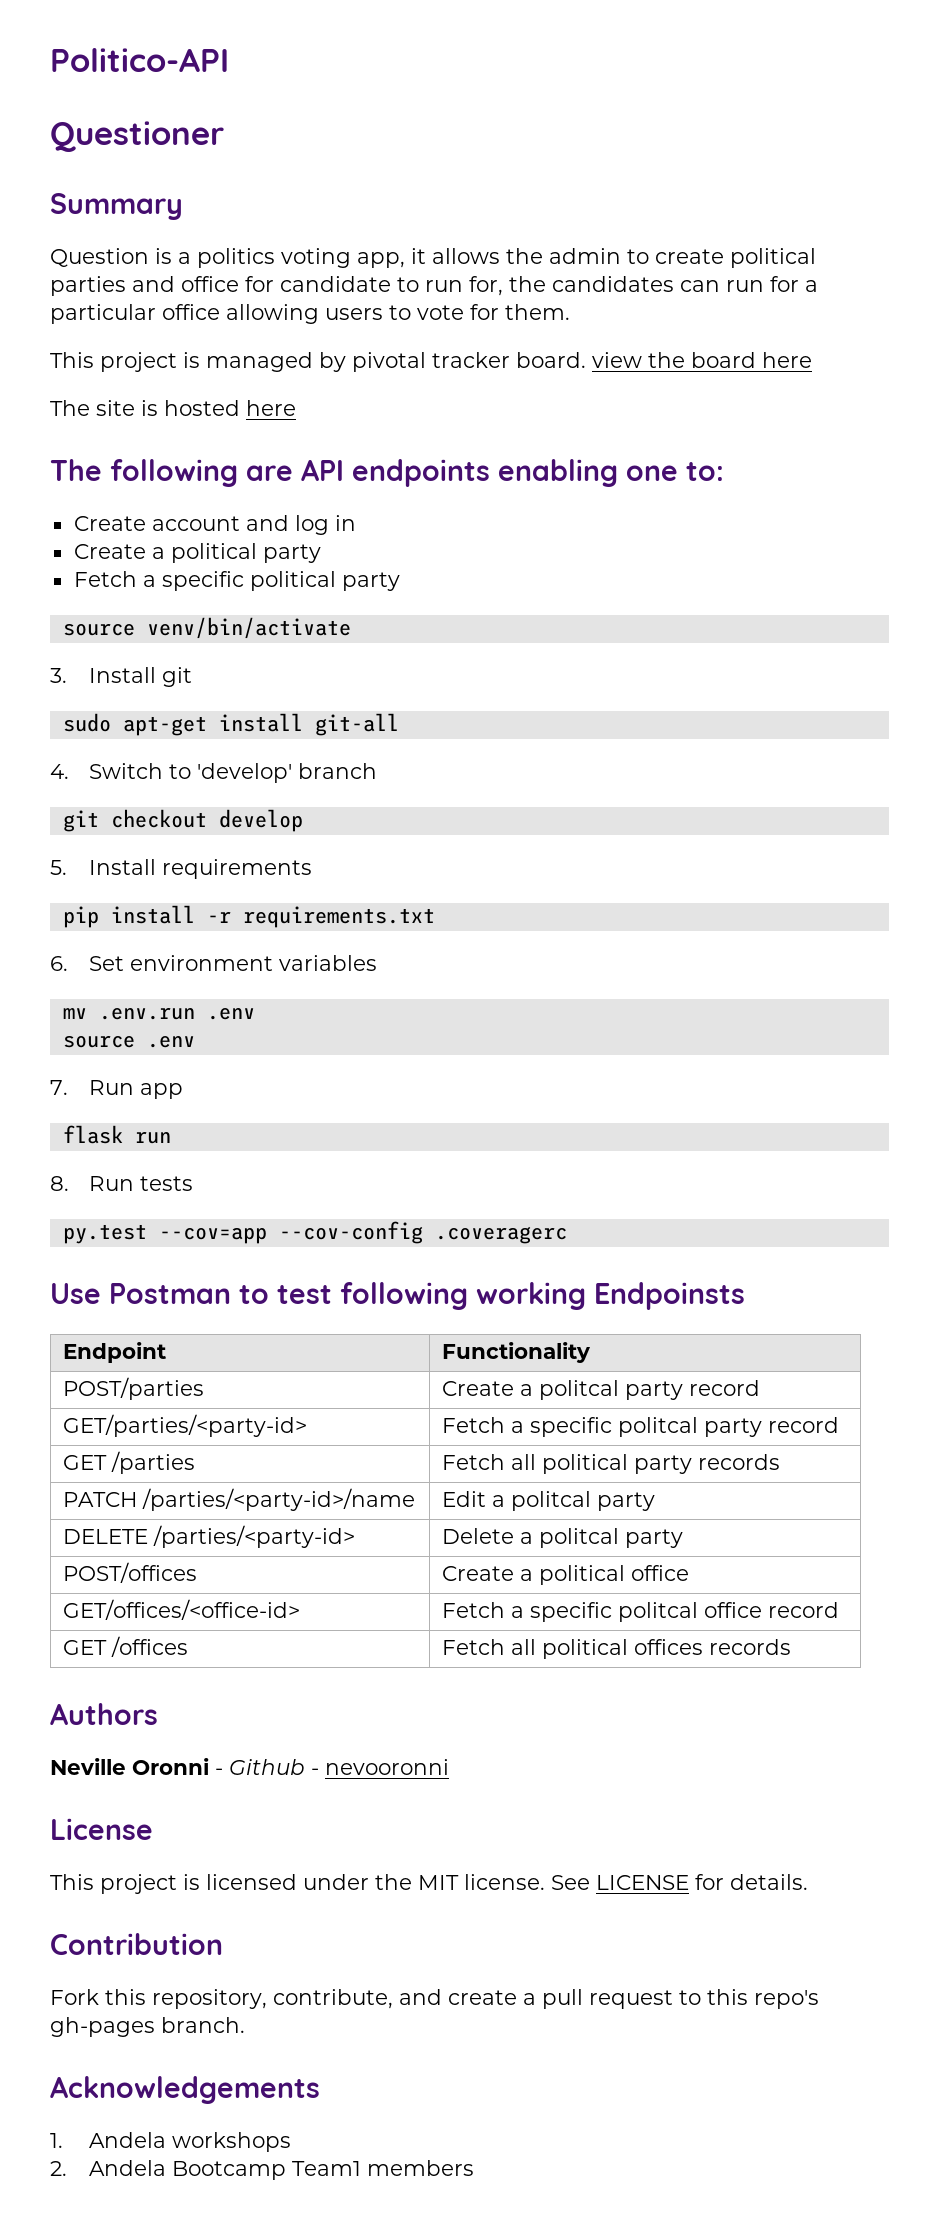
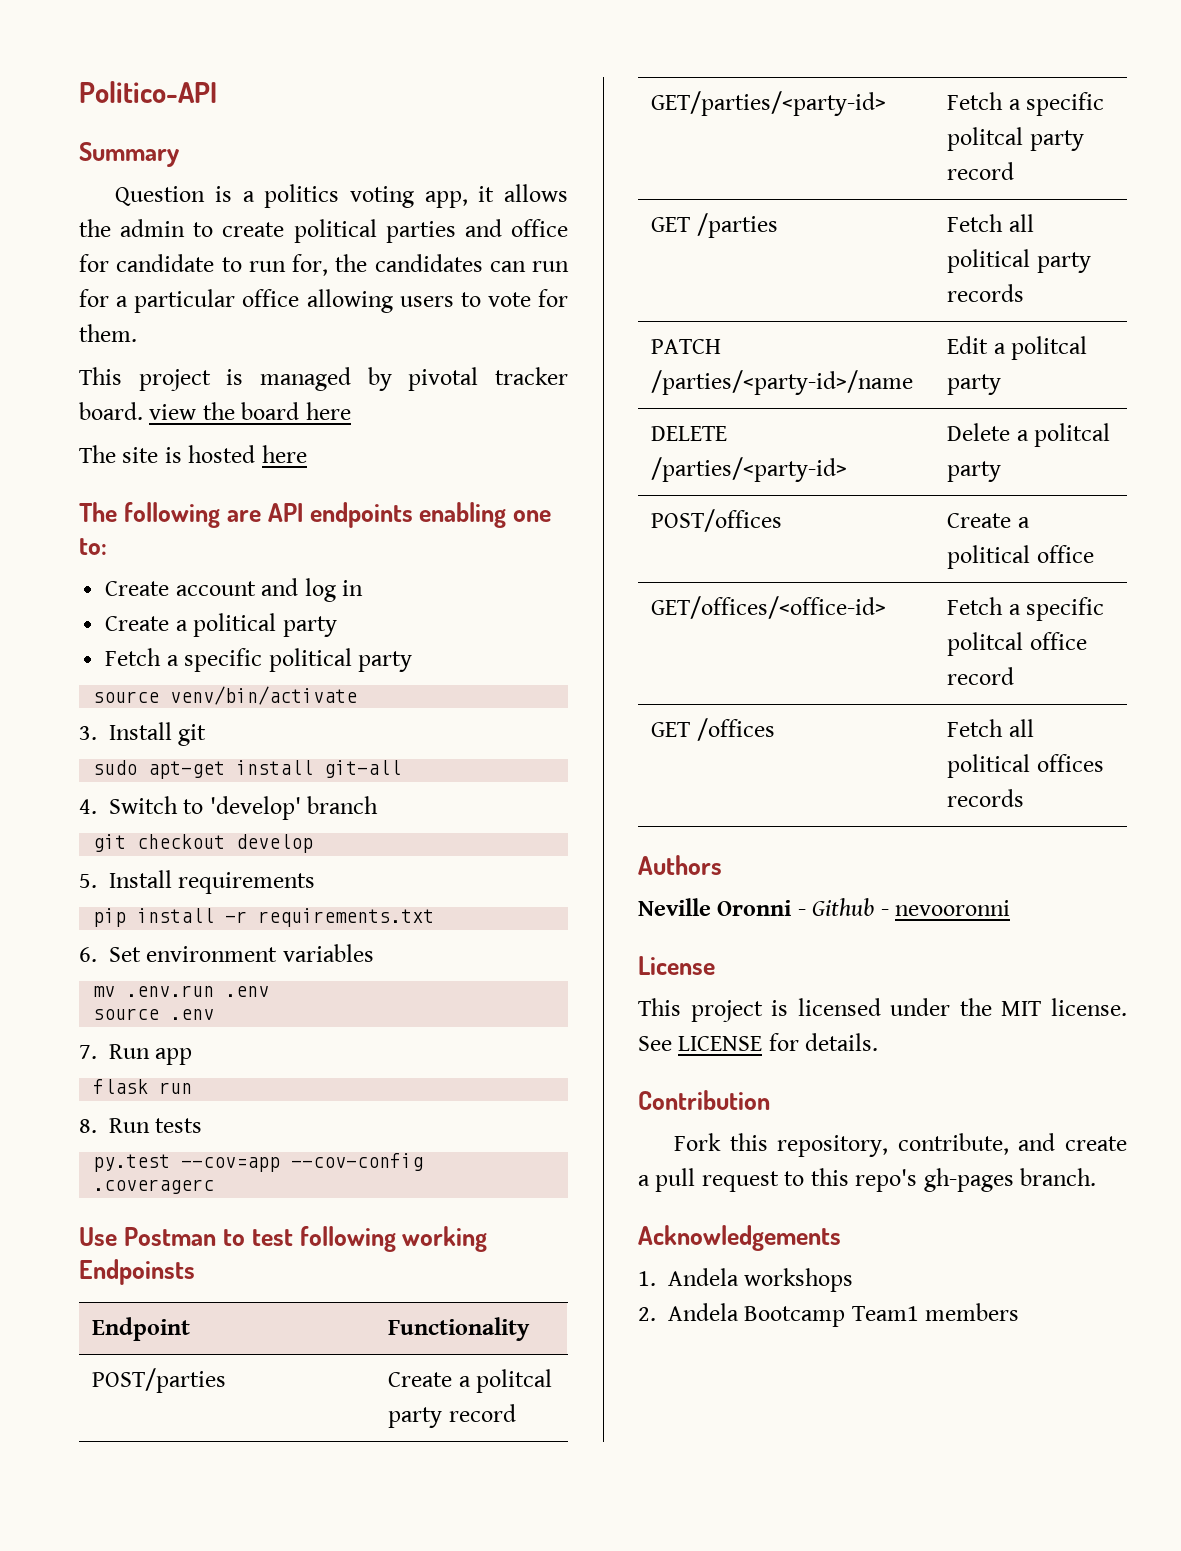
[50,121,224,152] // Questioner -> (217, 92) none

